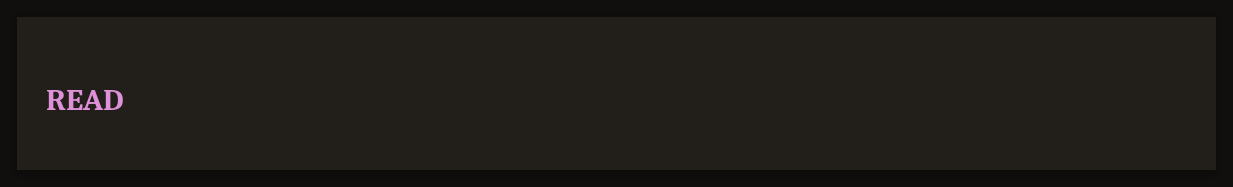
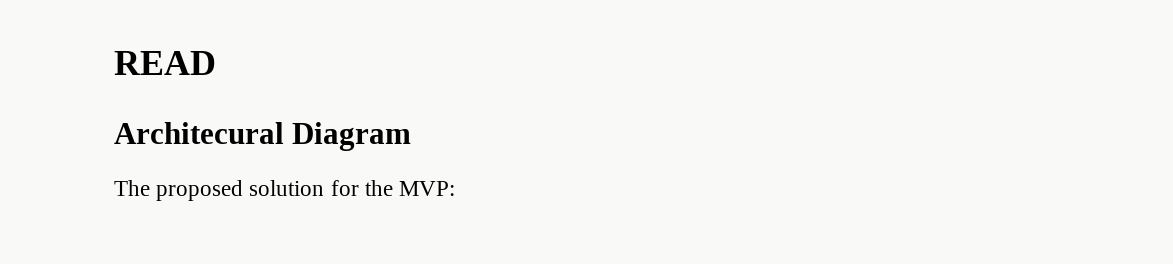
(124, 100) none -> [114,122,412,151] [114,180,456,201] // Architecural Diagram // The proposed solution for the MVP:

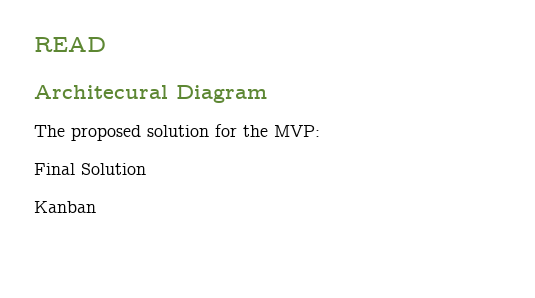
(456, 188) none -> [34,163,146,175] [34,201,96,213] // Final Solution // Kanban

